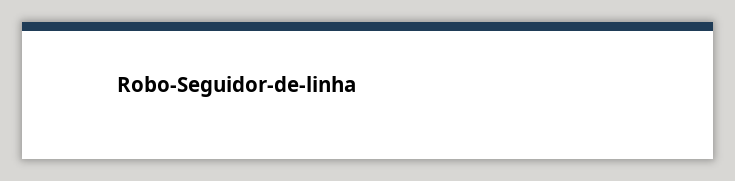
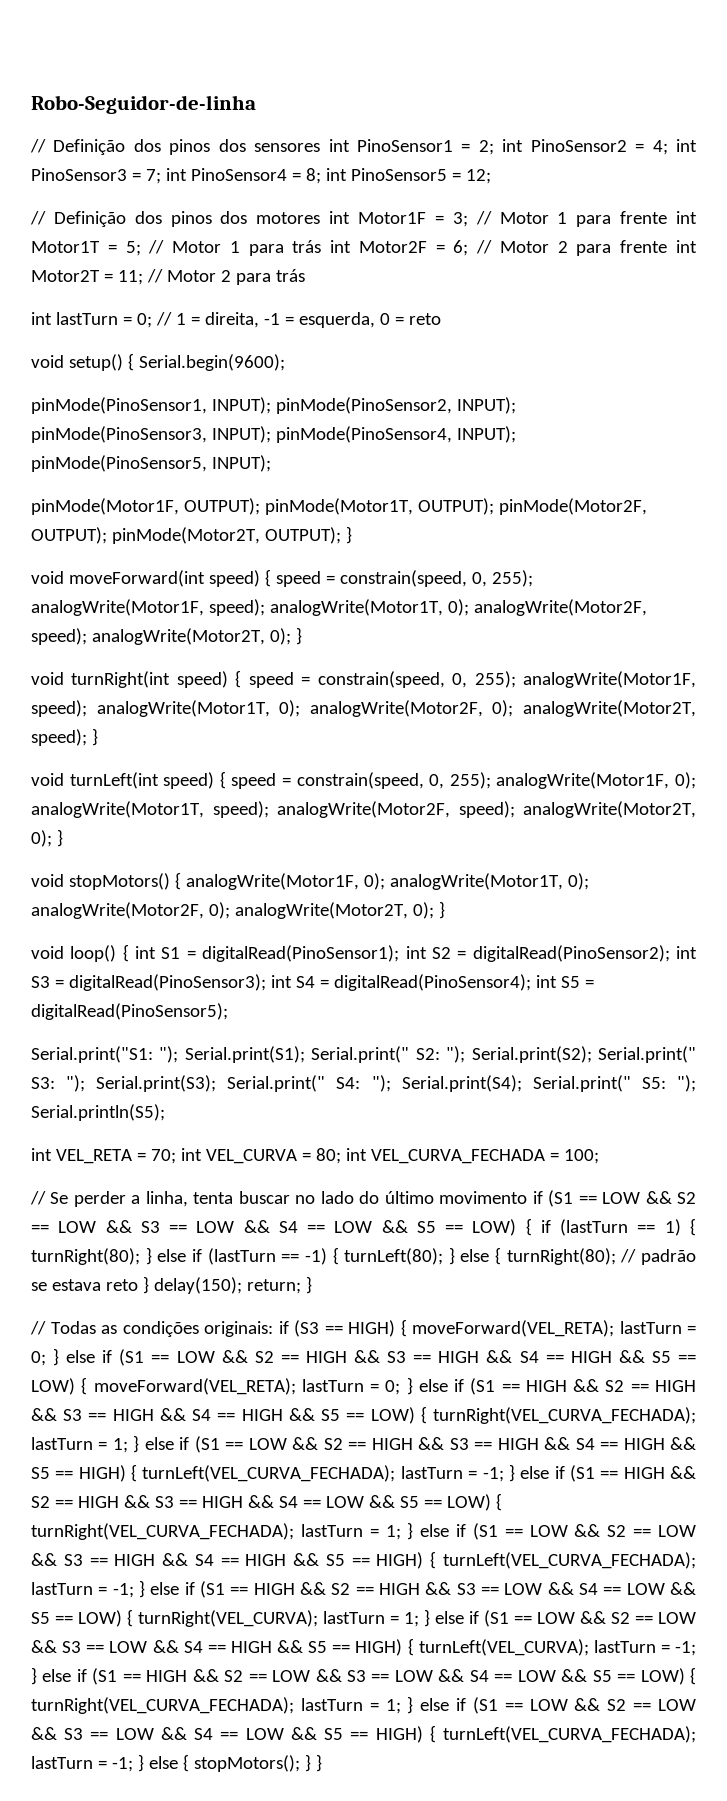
(356, 86) none -> [30,139,698,155] [31,168,491,184] [30,211,698,227] [31,240,697,256] [31,269,305,285] [31,312,441,328] [31,353,285,371] [31,397,516,414] [31,426,516,443] [31,455,271,472] [31,498,647,515] [31,526,352,544] [31,569,533,587] [31,599,647,616] [31,627,302,645] [31,670,696,688] [31,700,696,717] [31,728,98,746] [31,771,697,789] [31,801,696,818] [31,829,63,847] [31,872,589,890] [31,901,445,919] [31,944,697,962] [31,974,594,991] [31,1003,228,1020] [31,1046,697,1063] [31,1075,696,1092] [31,1104,165,1121] [31,1148,599,1164] [30,1190,697,1207] [31,1218,696,1236] [31,1247,696,1265] [31,1276,312,1294] [30,1319,696,1337] [31,1348,696,1366] [31,1377,696,1395] [31,1406,696,1424] [31,1435,697,1453] [31,1464,696,1482] [31,1493,502,1511] [31,1522,696,1540] [31,1551,696,1569] [31,1580,696,1598] [31,1609,696,1627] [31,1638,696,1656] [31,1667,697,1685] [31,1696,696,1714] [31,1725,696,1743] [31,1754,322,1772] // // Definição dos pinos dos sensores int PinoSensor1 = 2; int PinoSensor2 = 4; int PinoSensor3 = 7; int PinoSensor4 = 8; int PinoSensor5 = 12; // // Definição dos pinos dos motores int Motor1F = 3; // Motor 1 para frente int Motor1T = 5; // Motor 1 para trás int Motor2F = 6; // Motor 2 para frente int Motor2T = 11; // Motor 2 para trás // int lastTurn = 0; // 1 = direita, -1 = esquerda, 0 = reto // void setup() { Serial.begin(9600); // pinMode(PinoSensor1, INPUT); pinMode(PinoSensor2, INPUT); pinMode(PinoSensor3, INPUT); pinMode(PinoSensor4, INPUT); pinMode(PinoSensor5, INPUT); // pinMode(Motor1F, OUTPUT); pinMode(Motor1T, OUTPUT); pinMode(Motor2F, OUTPUT); pinMode(Motor2T, OUTPUT); } // void moveForward(int speed) { speed = constrain(speed, 0, 255); analogWrite(Motor1F, speed); analogWrite(Motor1T, 0); analogWrite(Motor2F, speed); analogWrite(Motor2T, 0); } // void turnRight(int speed) { speed = constrain(speed, 0, 255); analogWrite(Motor1F, speed); analogWrite(Motor1T, 0); analogWrite(Motor2F, 0); analogWrite(Motor2T, speed); } // void turnLeft(int speed) { speed = constrain(speed, 0, 255); analogWrite(Motor1F, 0); analogWrite(Motor1T, speed); analogWrite(Motor2F, speed); analogWrite(Motor2T, 0); } // void stopMotors() { analogWrite(Motor1F, 0); analogWrite(Motor1T, 0); analogWrite(Motor2F, 0); analogWrite(Motor2T, 0); } // void loop() { int S1 = digitalRead(PinoSensor1); int S2 = digitalRead(PinoSensor2); int S3 = digitalRead(PinoSensor3); int S4 = digitalRead(PinoSensor4); int S5 = digitalRead(PinoSensor5); // Serial.print("S1: "); Serial.print(S1); Serial.print(" S2: "); Serial.print(S2); Serial.print(" S3: "); Serial.print(S3); Serial.print(" S4: "); Serial.print(S4); Serial.print(" S5: "); Serial.println(S5); // int VEL_RETA = 70; int VEL_CURVA = 80; int VEL_CURVA_FECHADA = 100; // // Se perder a linha, tenta buscar no lado do último movimento if (S1 == LOW && S2 == LOW && S3 == LOW && S4 == LOW && S5 == LOW) { if (lastTurn == 1) { turnRight(80); } else if (lastTurn == -1) { turnLeft(80); } else { turnRight(80); // padrão se estava reto } delay(150); return; } // // Todas as condições originais: if (S3 == HIGH) { moveForward(VEL_RETA); lastTurn = 0; } else if (S1 == LOW && S2 == HIGH && S3 == HIGH && S4 == HIGH && S5 == LOW) { moveForward(VEL_RETA); lastTurn = 0; } else if (S1 == HIGH && S2 == HIGH && S3 == HIGH && S4 == HIGH && S5 == LOW) { turnRight(VEL_CURVA_FECHADA); lastTurn = 1; } else if (S1 == LOW && S2 == HIGH && S3 == HIGH && S4 == HIGH && S5 == HIGH) { turnLeft(VEL_CURVA_FECHADA); lastTurn = -1; } else if (S1 == HIGH && S2 == HIGH && S3 == HIGH && S4 == LOW && S5 == LOW) { turnRight(VEL_CURVA_FECHADA); lastTurn = 1; } else if (S1 == LOW && S2 == LOW && S3 == HIGH && S4 == HIGH && S5 == HIGH) { turnLeft(VEL_CURVA_FECHADA); lastTurn = -1; } else if (S1 == HIGH && S2 == HIGH && S3 == LOW && S4 == LOW && S5 == LOW) { turnRight(VEL_CURVA); lastTurn = 1; } else if (S1 == LOW && S2 == LOW && S3 == LOW && S4 == HIGH && S5 == HIGH) { turnLeft(VEL_CURVA); lastTurn = -1; } else if (S1 == HIGH && S2 == LOW && S3 == LOW && S4 == LOW && S5 == LOW) { turnRight(VEL_CURVA_FECHADA); lastTurn = 1; } else if (S1 == LOW && S2 == LOW && S3 == LOW && S4 == LOW && S5 == HIGH) { turnLeft(VEL_CURVA_FECHADA); lastTurn = -1; } else { stopMotors(); } }

